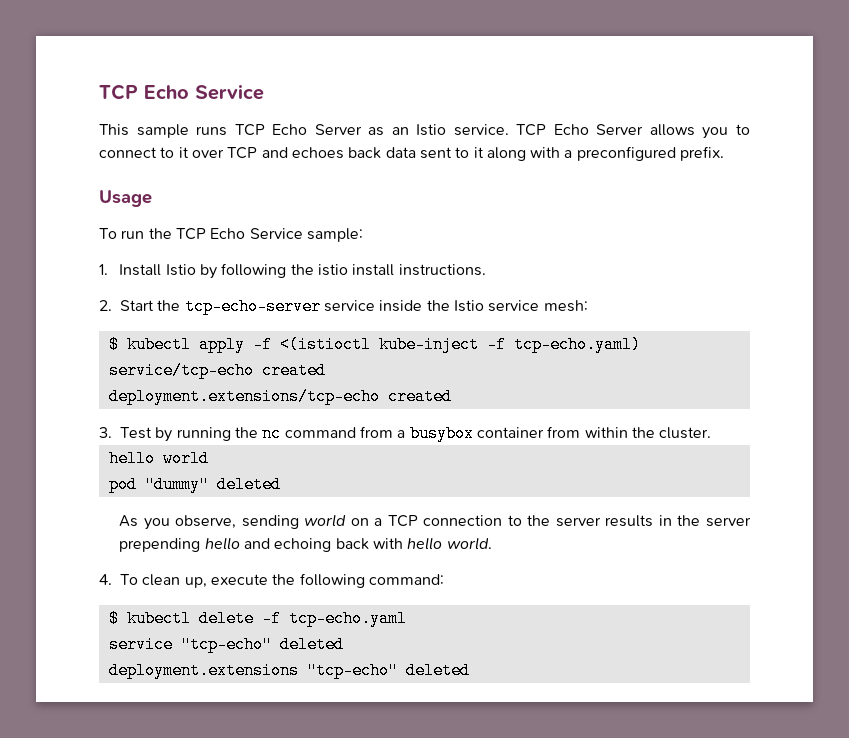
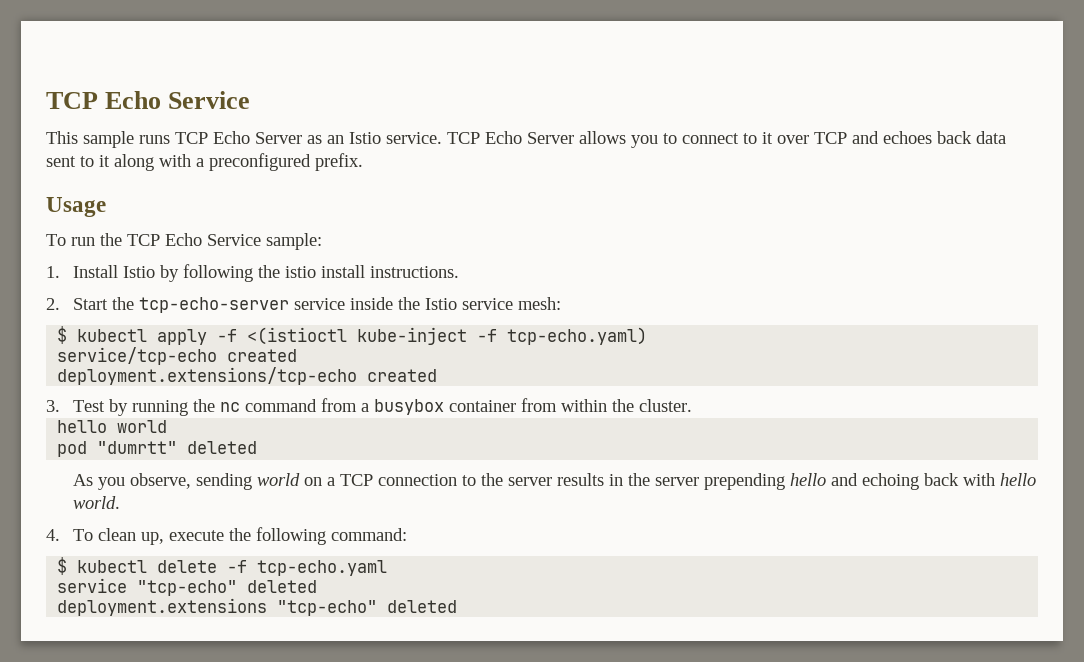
[144,476,209,493] "dummy" -> [97,441,178,454] "dumrtt"

